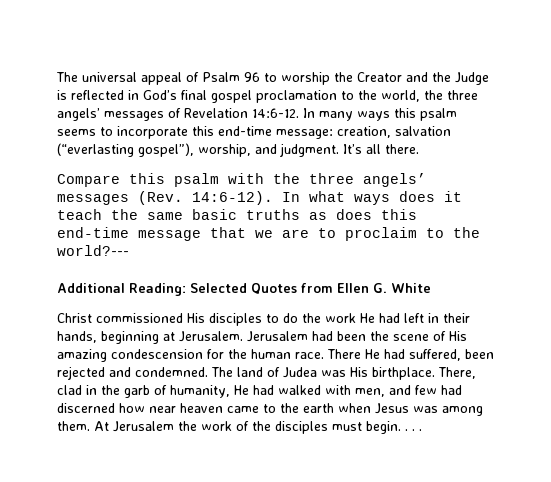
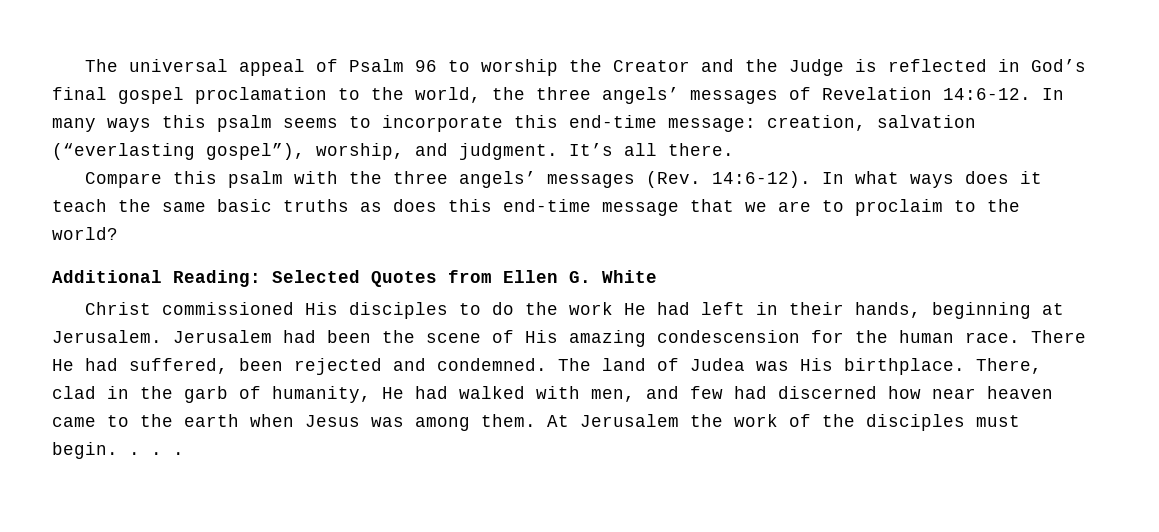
[57,245,129,256] world?--- -> [52,227,118,240] world?

